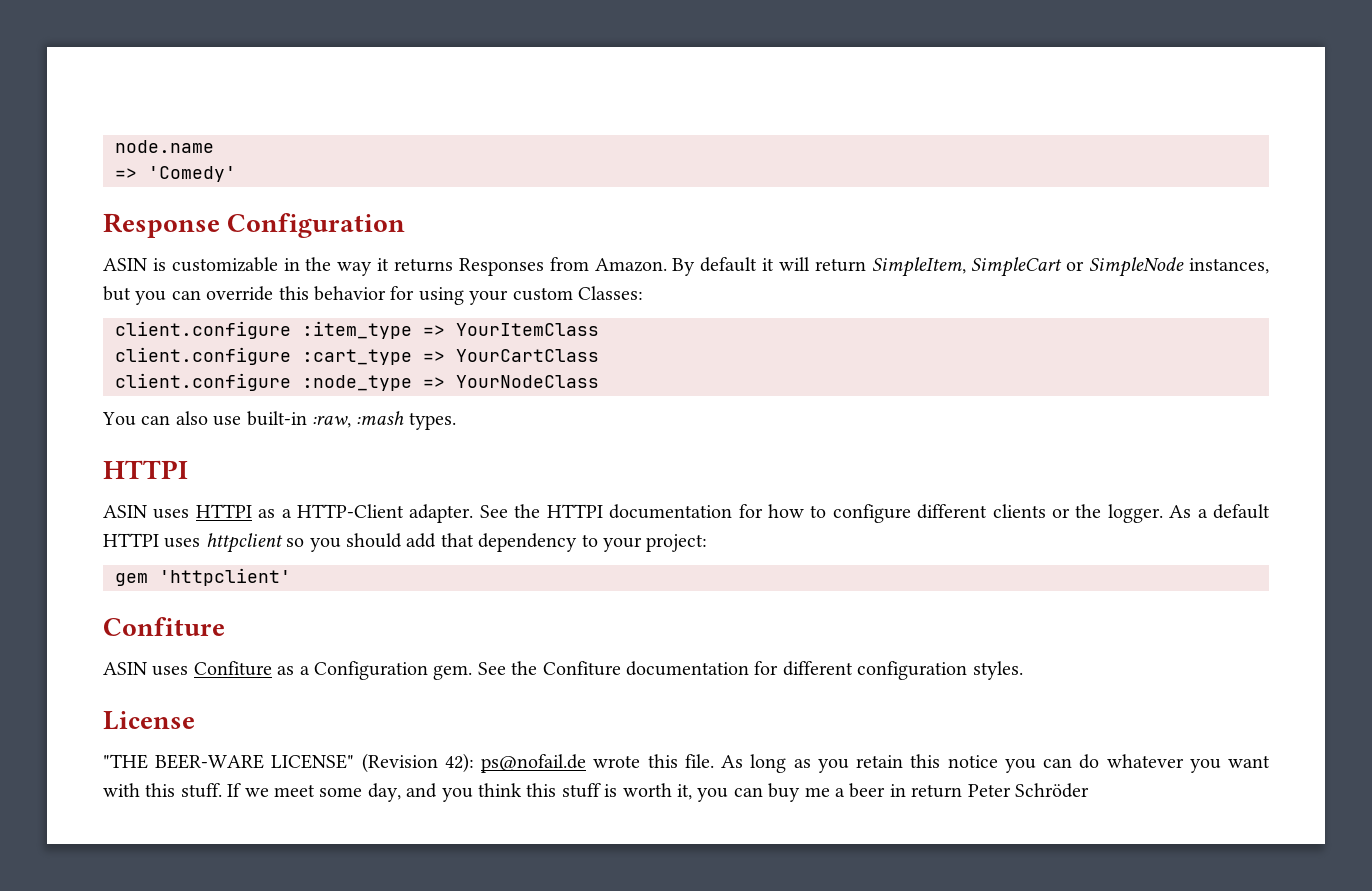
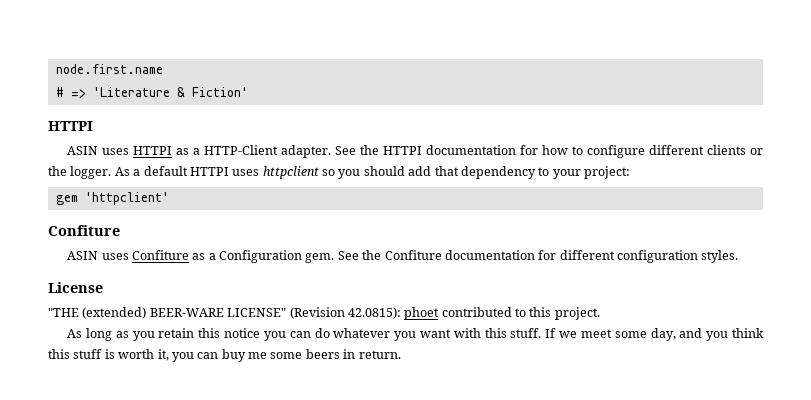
[115,140,214,153] [115,166,236,182] [103,213,406,238] [103,257,1270,277] [103,286,643,305] [115,321,599,339] [115,347,599,365] [115,373,599,391] [102,411,456,430] node.name // => 'Comedy' // Response Configuration // ASIN is customizable in the way it returns Responses from Amazon. By default it will return SimpleItem, SimpleCart or SimpleNode instances, but you can override this behavior for using your custom Classes: // client.configure :item_type => YourItemClass // client.configure :cart_type => YourCartClass // client.configure :node_type => YourNodeClass // You can also use built-in :raw, :mash types. -> [55,64,163,74] [55,87,248,98] node.first.name // # => 'Literature & Fiction'
(148, 761) none -> [82,307,147,319] (extended)
[444,753,714,773] 42): ps@nofail.de wrote this file. -> [347,307,600,320] 42.0815): phoet contributed to this project. //
[834,783,1089,798] a beer in return Peter Schröder -> [270,349,401,359] some beers in return.

